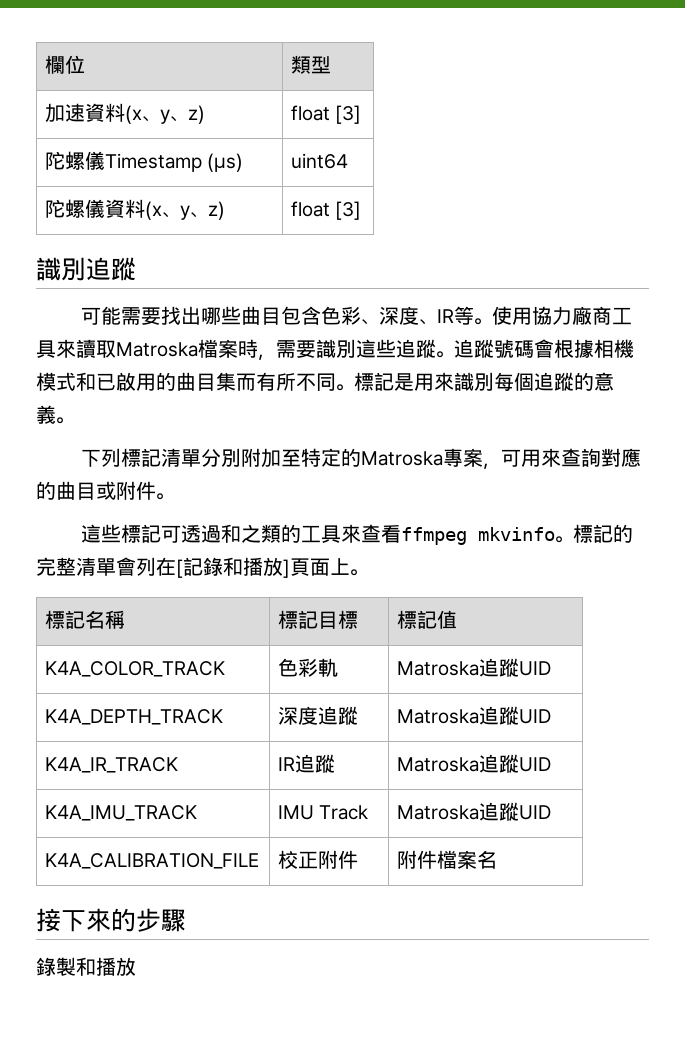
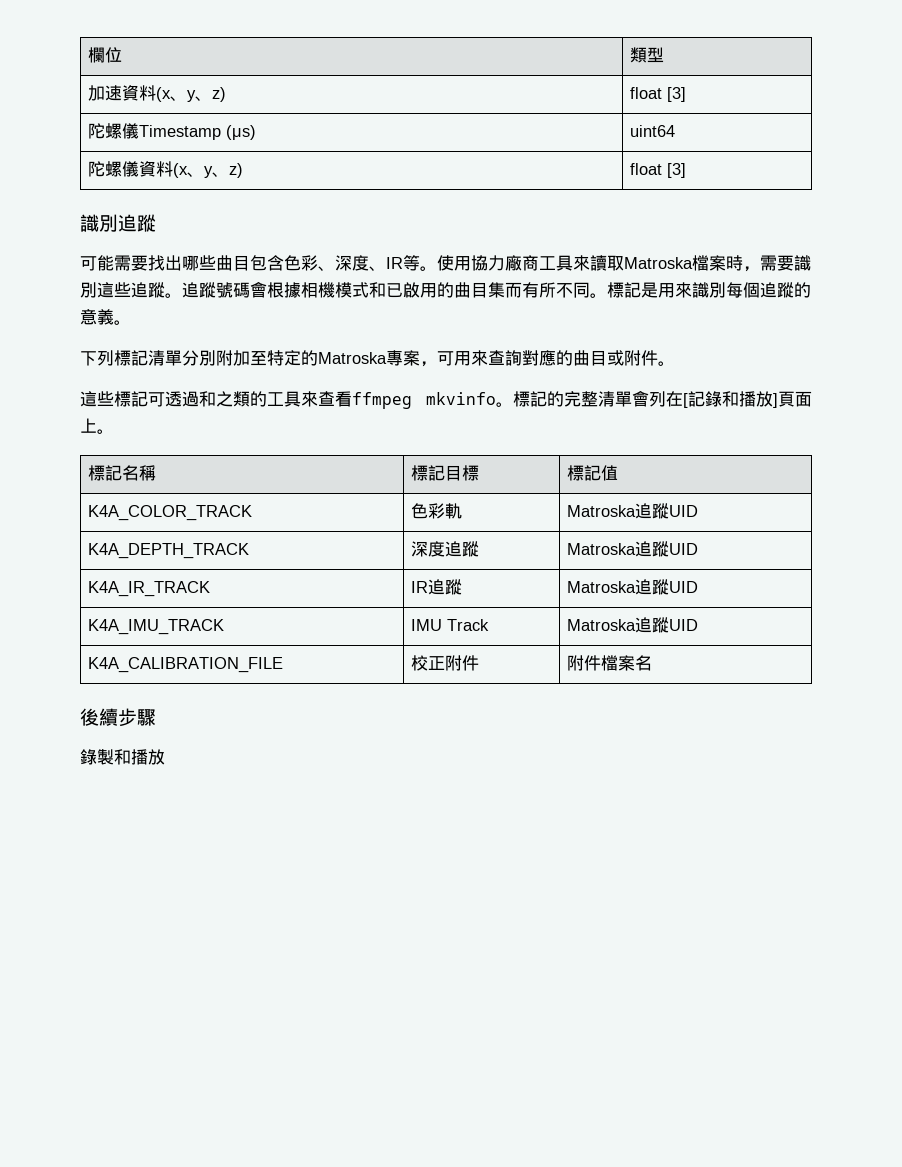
[36,908,136,932] 接下來的 -> [80,708,118,726] 後續

